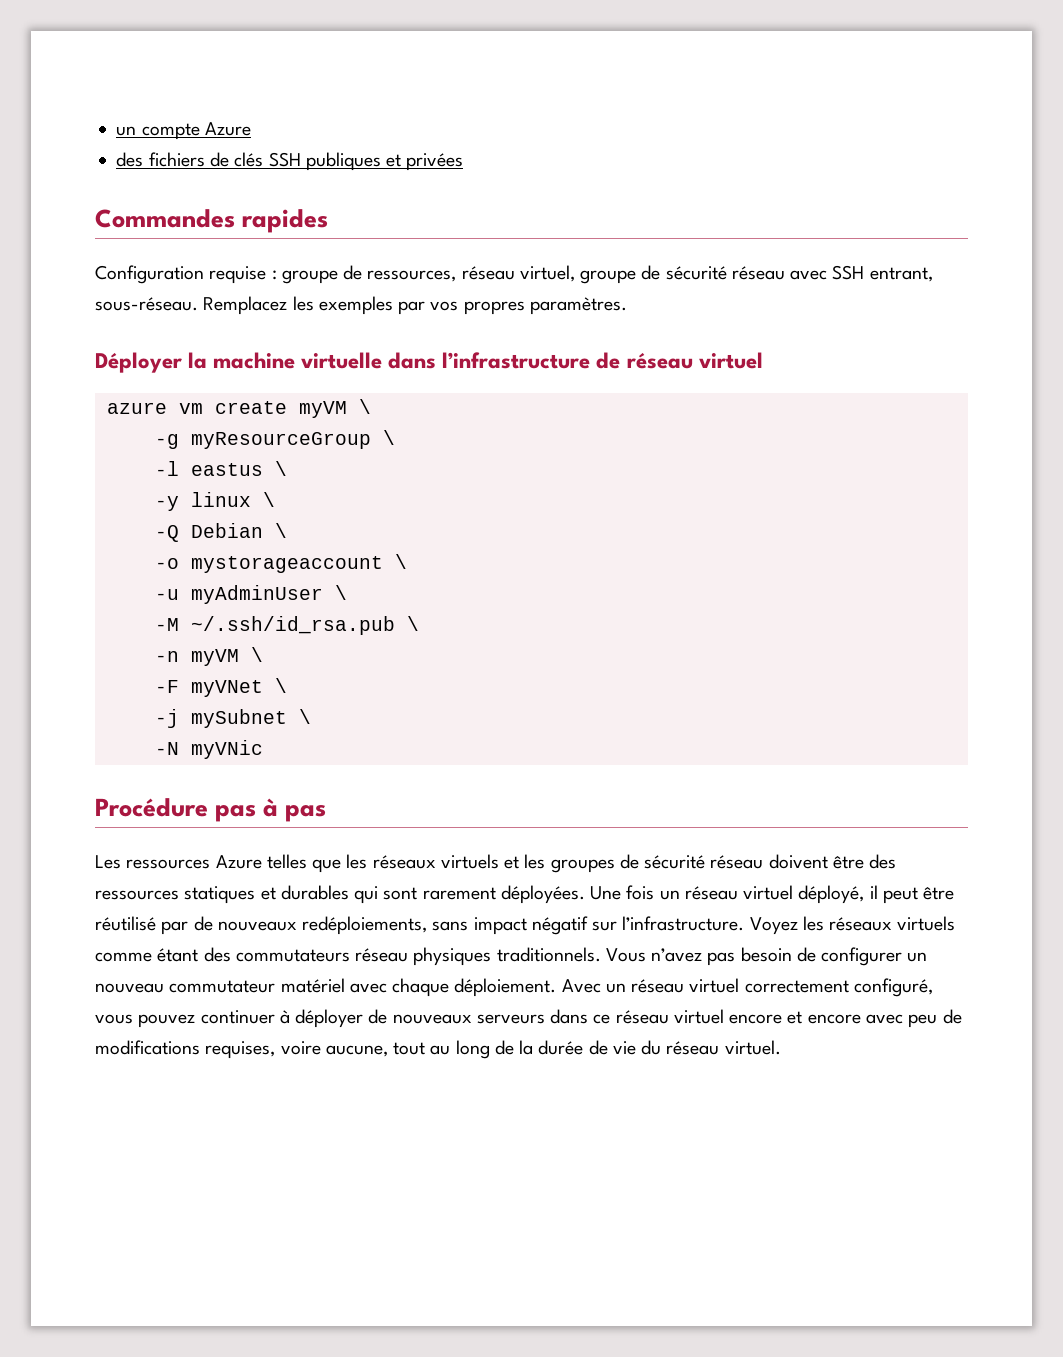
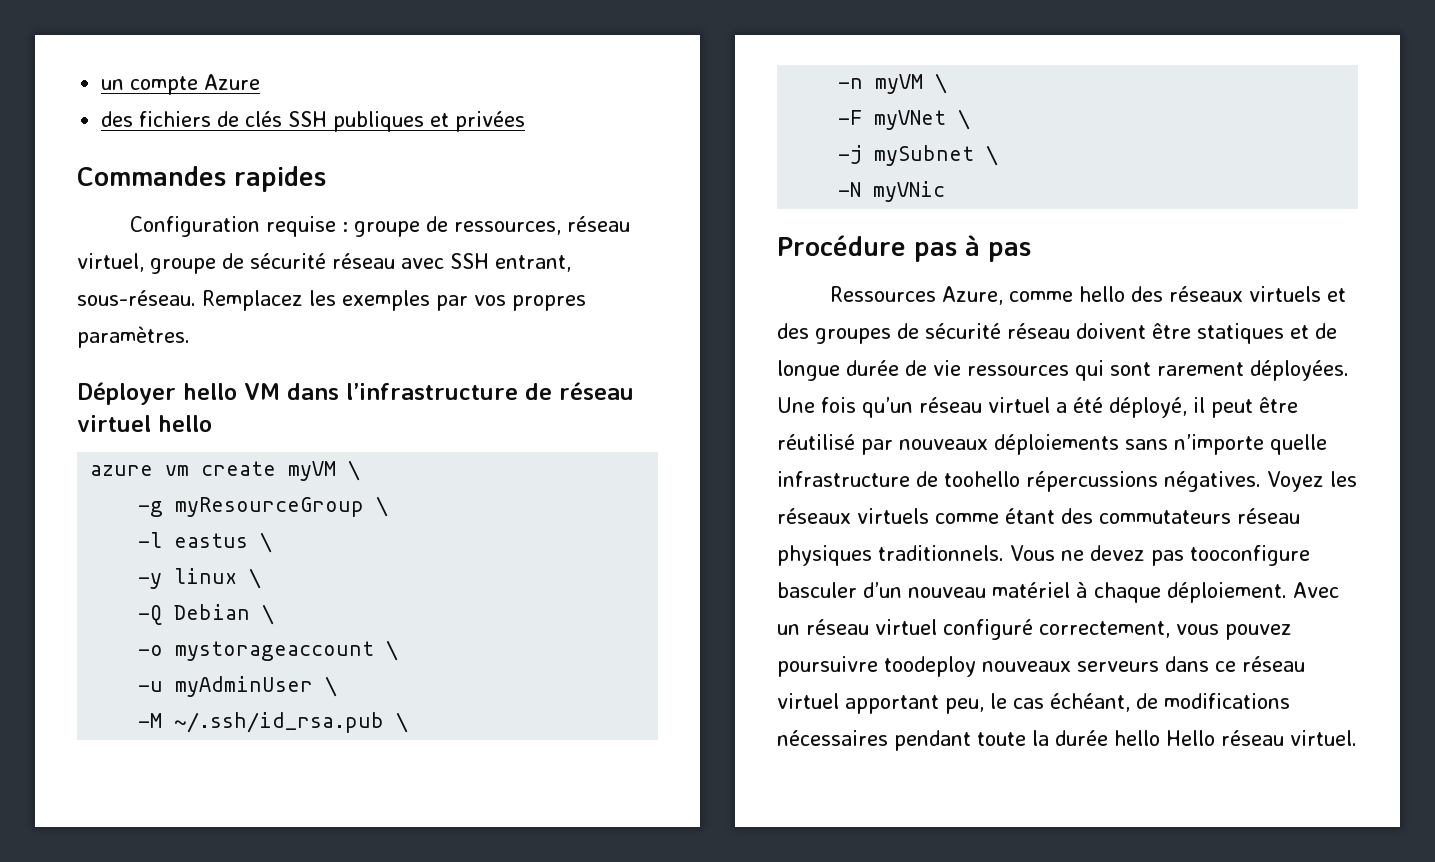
[188,352,383,369] la machine virtuelle -> [183,383,280,400] hello VM
(763, 360) none -> [158,415,212,432] hello
[95,854,368,873] Les ressources Azure telles que les -> [829,286,1163,305] Ressources Azure, comme hello des
[524,854,546,869] les -> [777,323,809,339] des
[869,854,897,869] [95,885,349,904] des ressources statiques et durables -> [1197,323,1337,344] [777,360,1069,381] statiques et de longue durée de vie ressources
[659,885,794,900] un réseau virtuel -> [862,397,1103,418] qu’un réseau virtuel a été
[193,916,745,935] de nouveaux redéploiements, sans impact négatif sur l’infrastructure. -> [899,434,1327,455] [777,471,1261,492] nouveaux déploiements sans n’importe quelle infrastructure de toohello répercussions négatives.
[651,947,928,966] [95,978,387,993] n’avez pas besoin de configurer un nouveau commutateur matériel avec -> [1060,545,1310,566] [777,582,1088,598] ne devez pas tooconfigure basculer d’un nouveau matériel à
[744,978,933,997] [95,1009,388,1028] correctement configuré, vous pouvez continuer à déployer de -> [943,619,1292,640] [777,656,976,677] configuré correctement, vous pouvez poursuivre toodeploy
[729,1009,962,1028] [95,1040,662,1059] encore et encore avec peu de modifications requises, voire aucune, tout au long de la durée de vie du -> [845,693,1290,714] [777,730,1215,751] apportant peu, le cas échéant, de modifications nécessaires pendant toute la durée hello Hello

